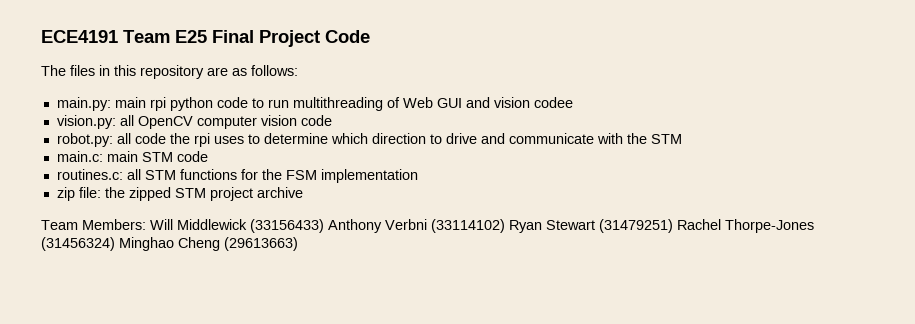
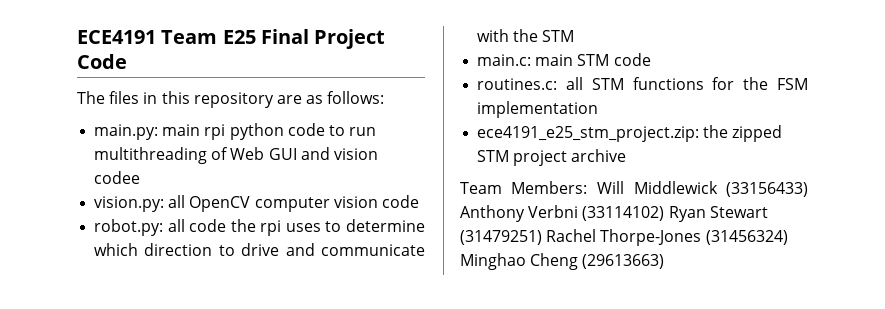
[56,187,101,201] zip file: -> [477,126,700,142] ece4191_e25_stm_project.zip:

